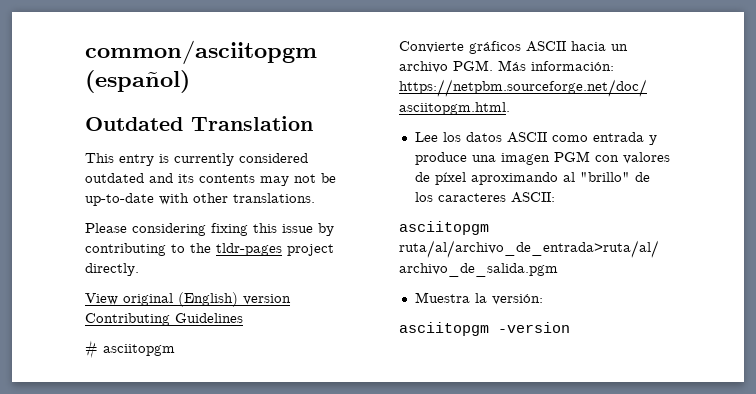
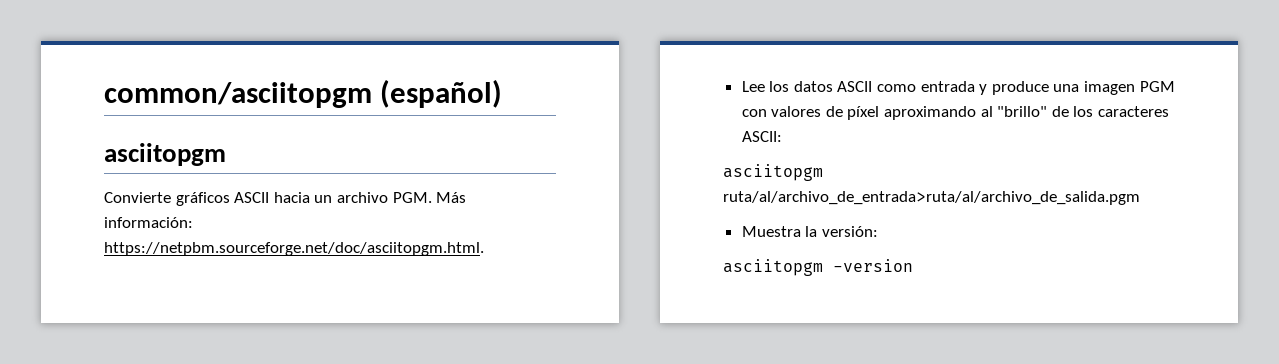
[85,116,313,131] [85,153,308,166] [85,173,336,186] [85,193,315,206] [85,223,334,236] [85,243,334,256] [85,263,139,276] [85,292,291,307] [85,313,243,326] [85,340,98,359] Outdated Translation // This entry is currently considered outdated and its contents may not be up-to-date with other translations. // Please considering fixing this issue by contributing to the tldr-pages project directly. // View original (English) version Contributing Guidelines // # -> (503, 93) none

